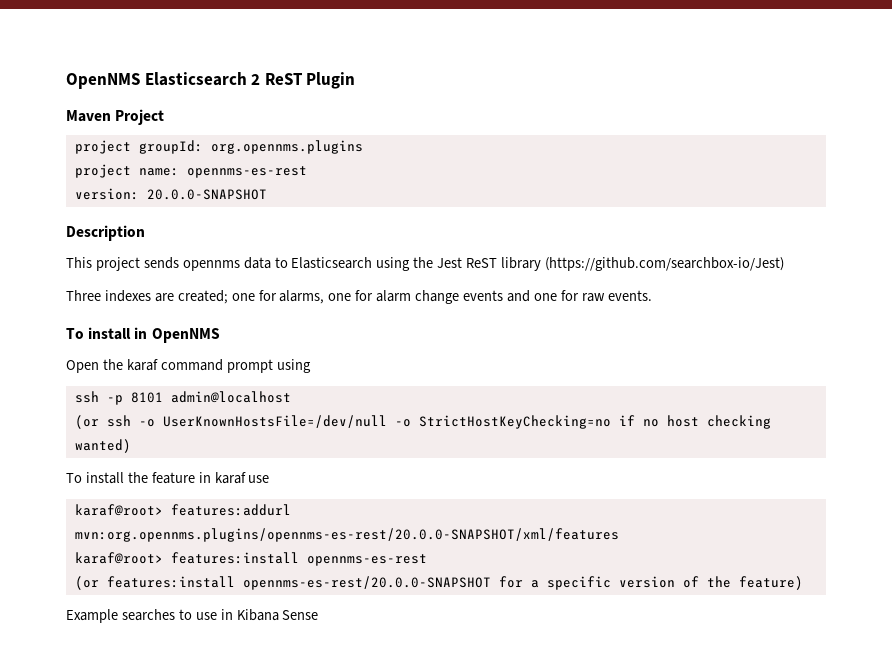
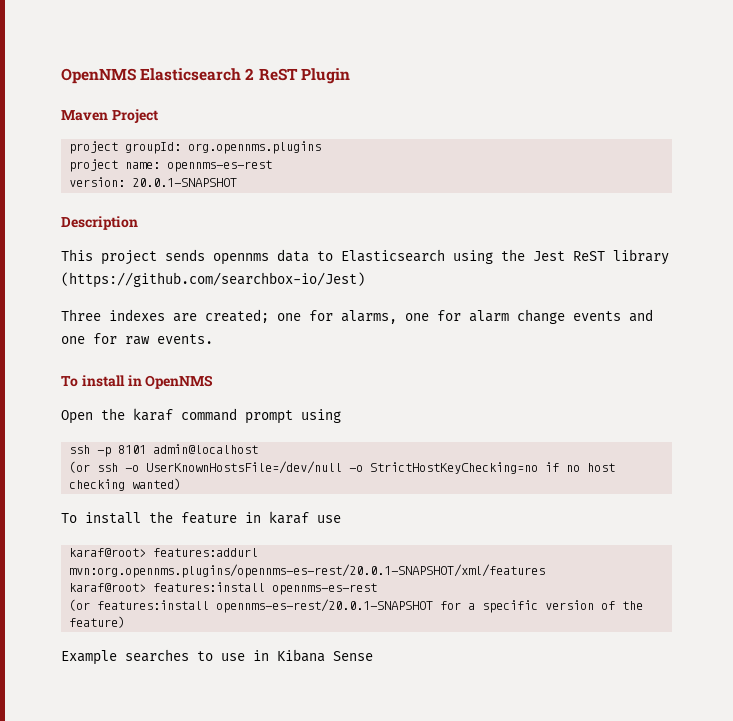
[146,189,267,200] 20.0.0-SNAPSHOT -> [132,178,238,187] 20.0.1-SNAPSHOT
[74,528,619,542] mvn:org.opennms.plugins/opennms-es-rest/20.0.0-SNAPSHOT/xml/features -> [69,564,546,578] mvn:org.opennms.plugins/opennms-es-rest/20.0.1-SNAPSHOT/xml/features
[242,576,491,590] opennms-es-rest/20.0.0-SNAPSHOT -> [216,599,434,613] opennms-es-rest/20.0.1-SNAPSHOT

